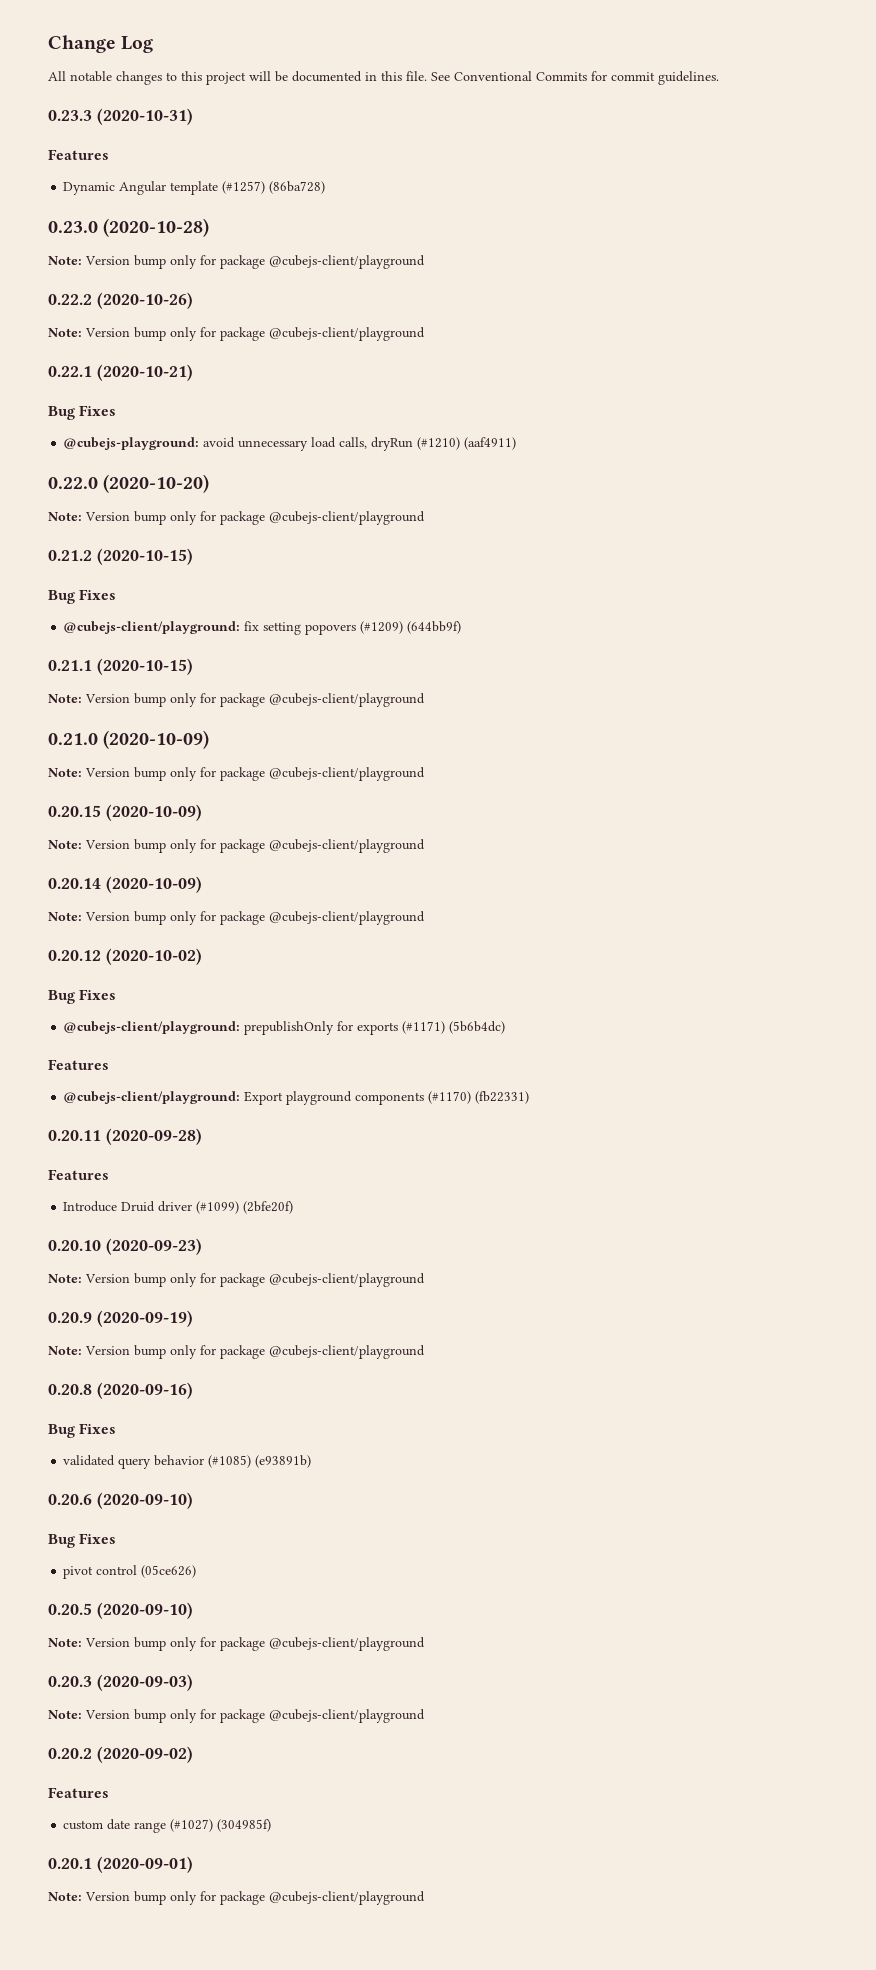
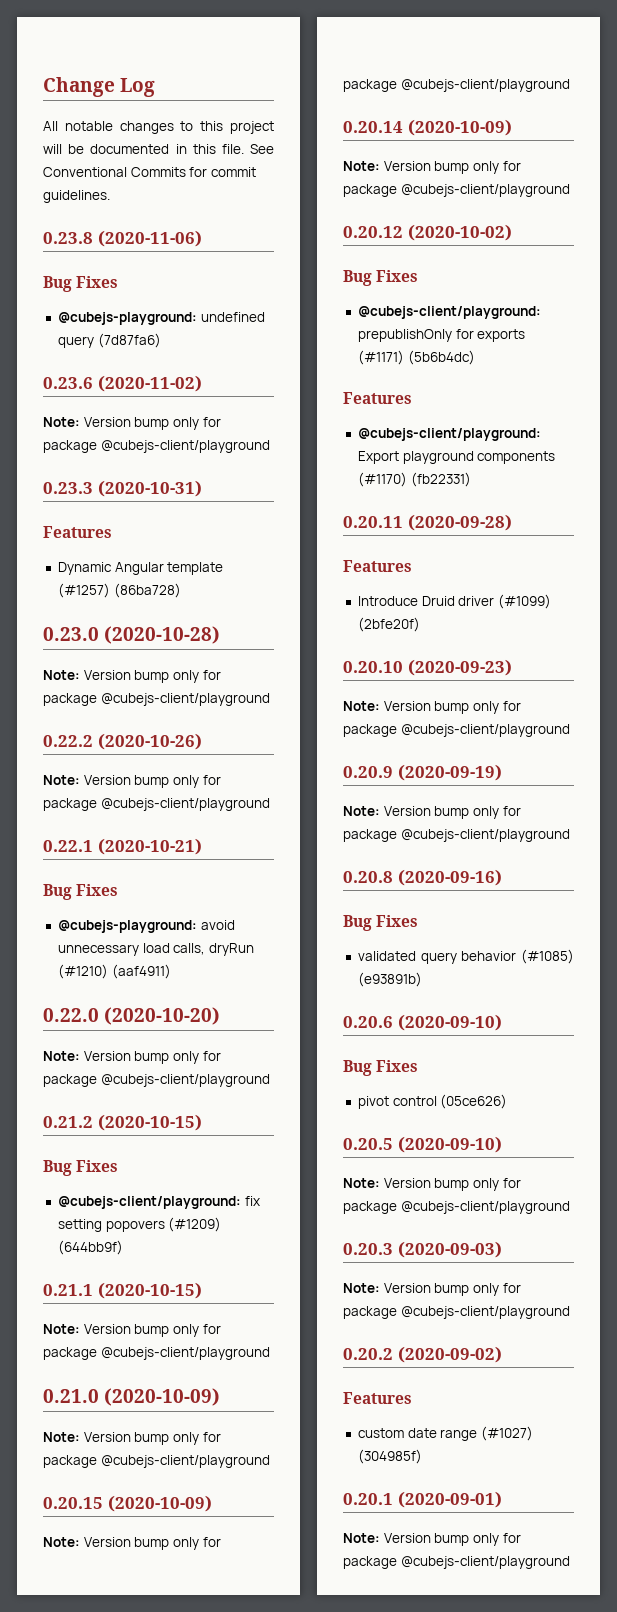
(719, 78) none -> [43,230,202,247] [43,276,119,292] [57,312,265,325] [57,333,161,348] [43,375,202,392] [43,417,221,430] [43,440,270,453] // 0.23.8 (2020-11-06) // Bug Fixes // @cubejs-playground: undefined query (7d87fa6) // 0.23.6 (2020-11-02) // Note: Version bump only for package @cubejs-client/playground

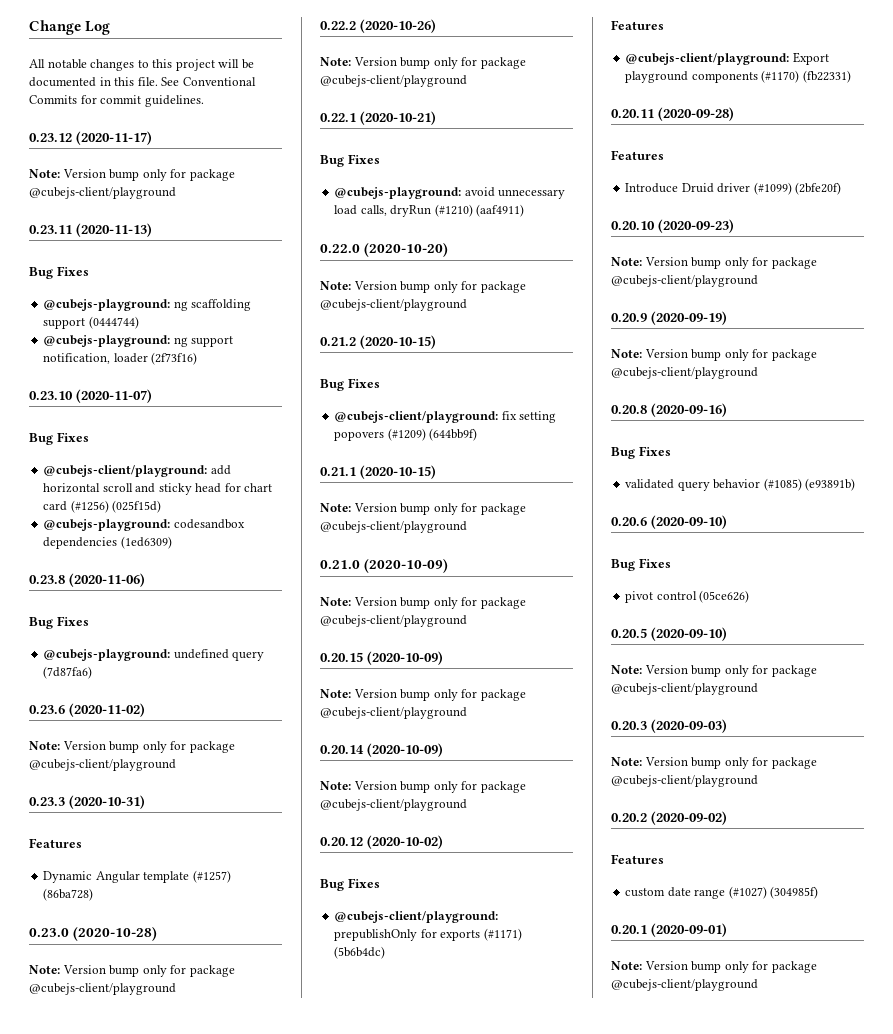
(110, 196) none -> [29,131,152,145] [29,169,235,181] [29,187,176,199] [29,223,152,237] [29,266,89,279] [43,299,252,311] [43,316,139,329] [43,335,234,347] [43,352,198,365] [29,389,152,403] [29,432,89,445] [43,465,231,477] [43,483,273,495] [43,500,162,513] [43,519,245,531] [43,536,172,549] // 0.23.12 (2020-11-17) // Note: Version bump only for package @cubejs-client/playground // 0.23.11 (2020-11-13) // Bug Fixes // @cubejs-playground: ng scaffolding support (0444744) // @cubejs-playground: ng support notification, loader (2f73f16) // 0.23.10 (2020-11-07) // Bug Fixes // @cubejs-client/playground: add horizontal scroll and sticky head for chart card (#1256) (025f15d) // @cubejs-playground: codesandbox dependencies (1ed6309)

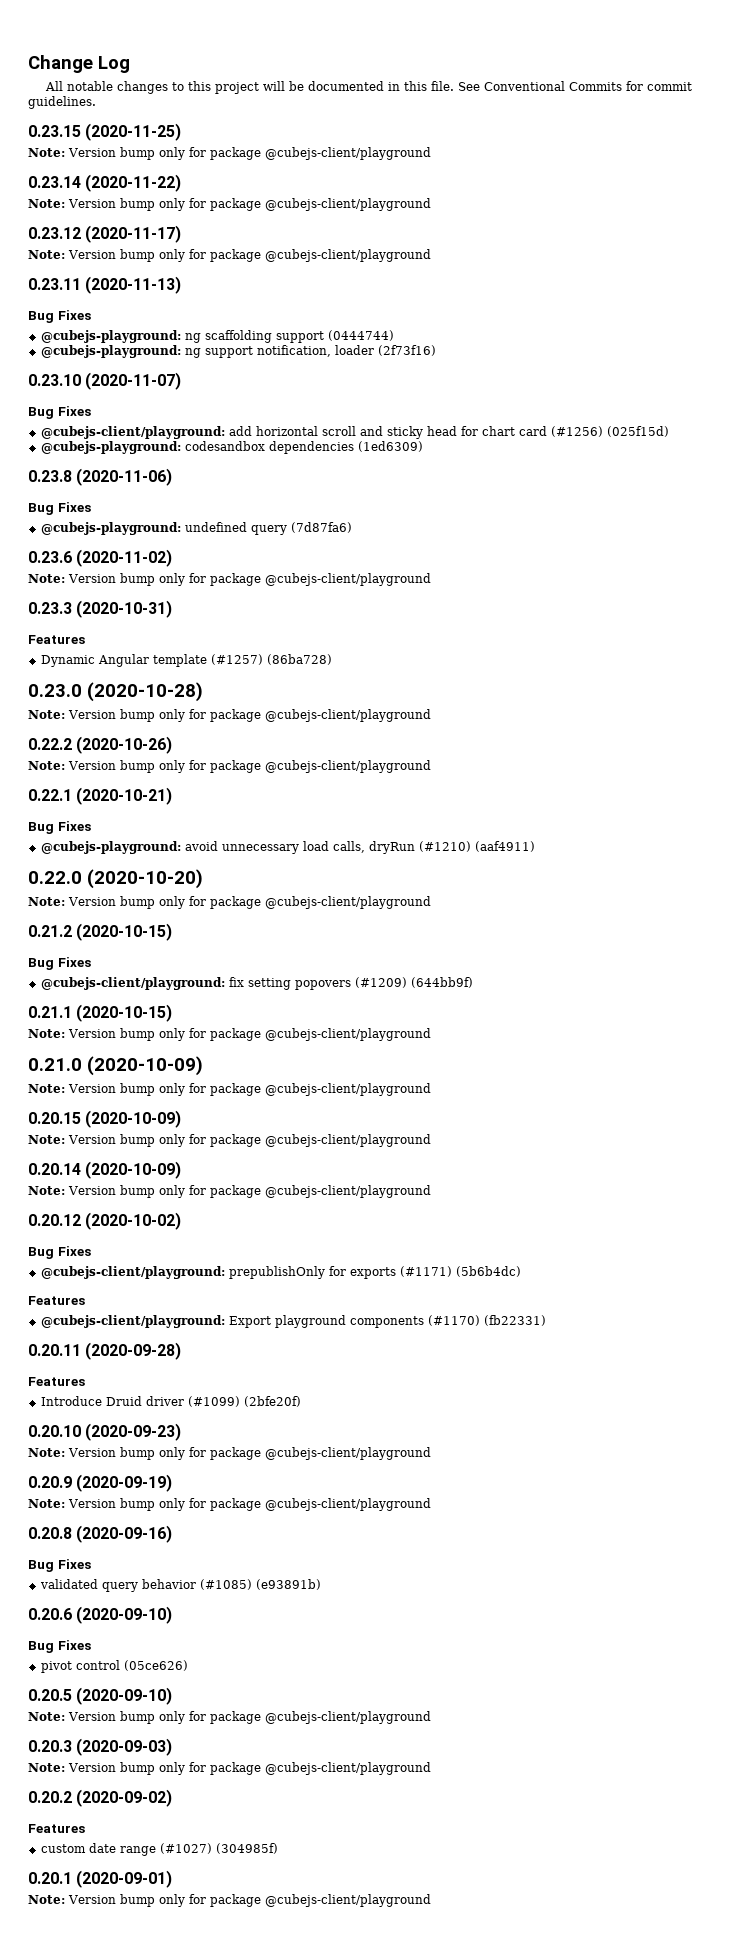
(204, 101) none -> [28,123,182,141] [28,147,431,160] [28,174,182,192] [28,198,431,211] // 0.23.15 (2020-11-25) // Note: Version bump only for package @cubejs-client/playground // 0.23.14 (2020-11-22) // Note: Version bump only for package @cubejs-client/playground

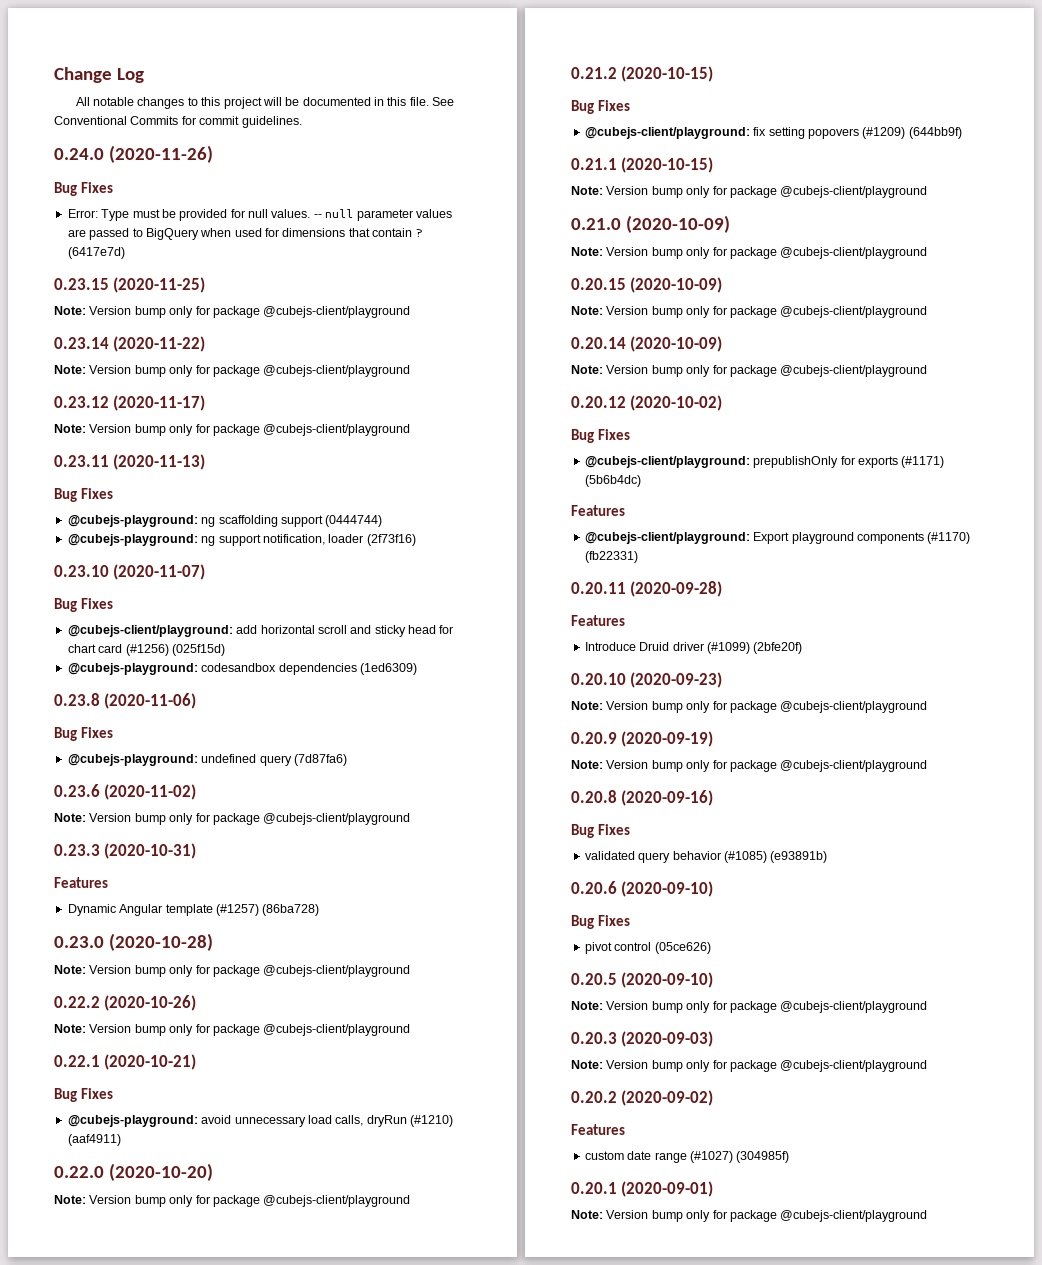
(96, 102) none -> [54,145,213,163] [54,182,114,196] [67,209,452,221] [67,228,423,240] [67,247,125,259] // 0.24.0 (2020-11-26) // Bug Fixes // Error: Type must be provided for null values. -- null parameter values are passed to BigQuery when used for dimensions that contain ? (6417e7d)

